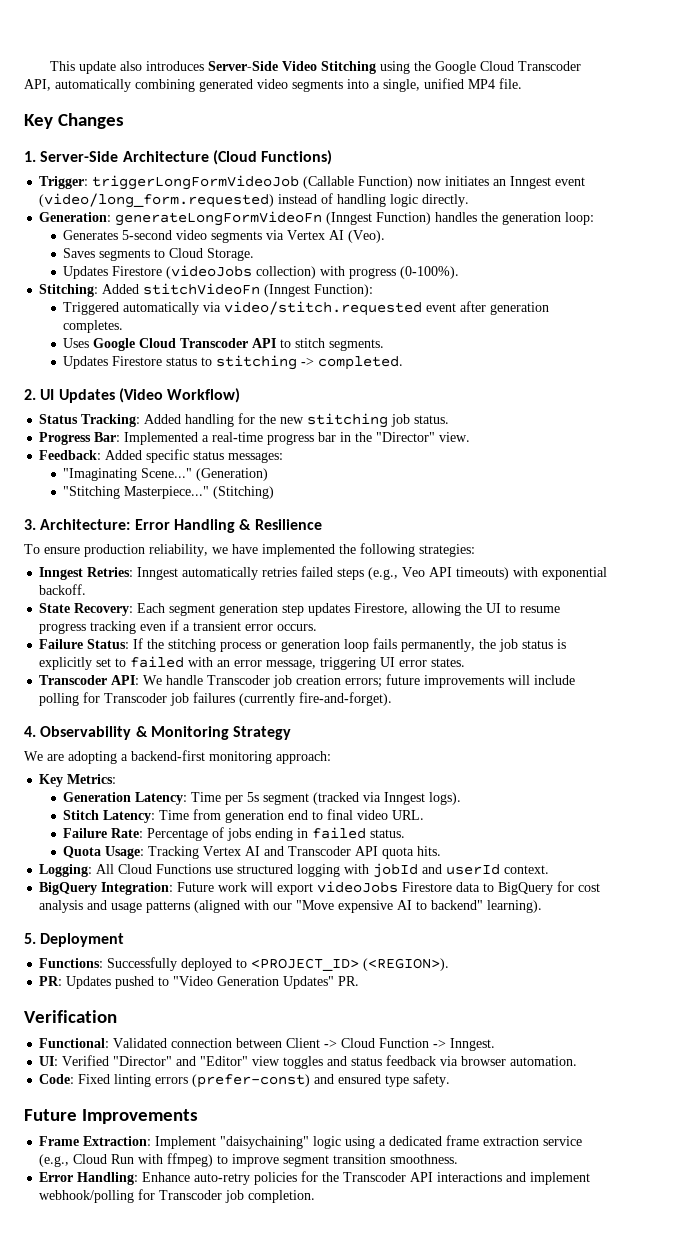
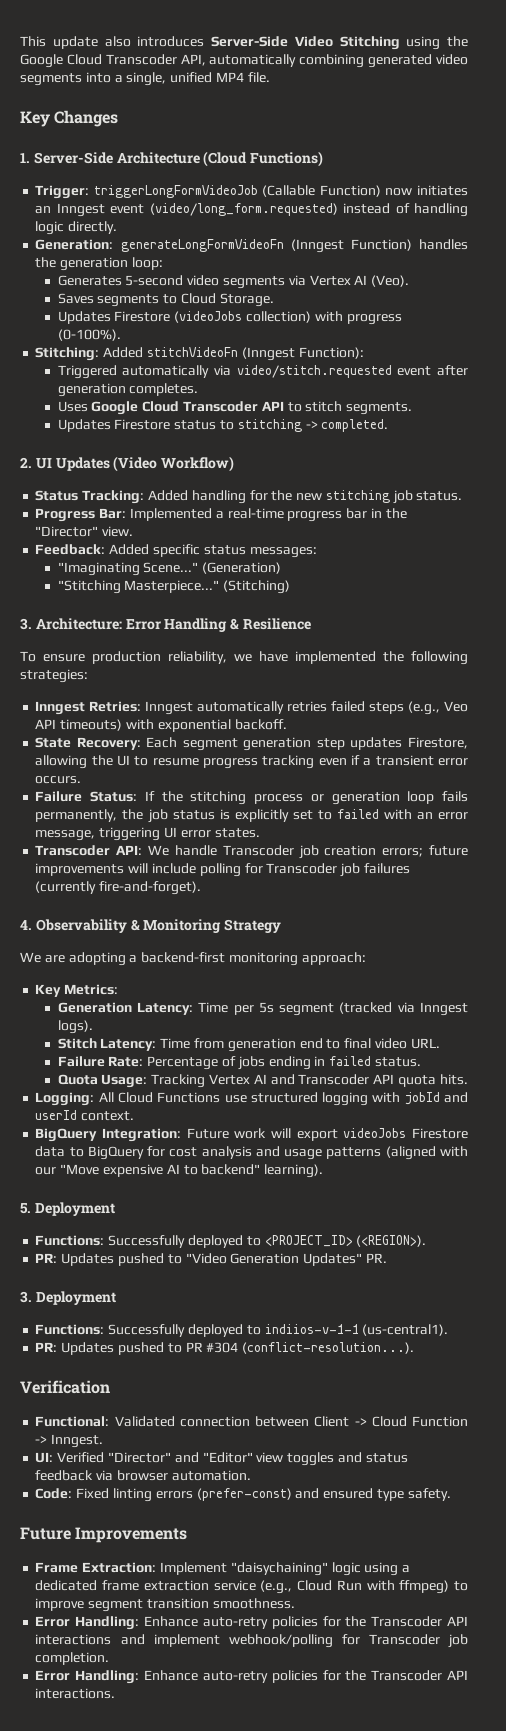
(360, 981) none -> [20,1291,116,1305] [35,1324,449,1337] [35,1342,415,1355] // 3. Deployment // Functions: Successfully deployed to indiios-v-1-1 (us-central1). // PR: Updates pushed to PR #304 (conflict-resolution...).
(316, 1196) none -> [35,1670,468,1684] [35,1688,116,1699] // Error Handling: Enhance auto-retry policies for the Transcoder API interactions.

